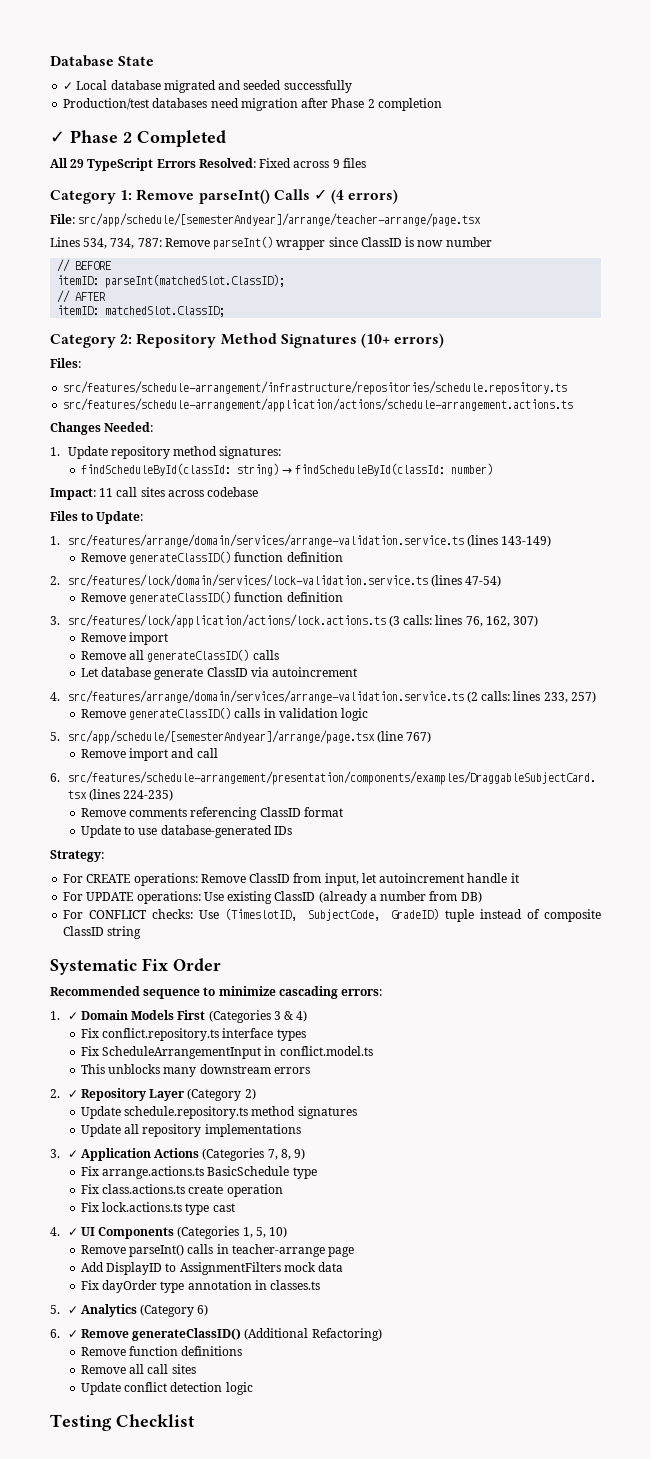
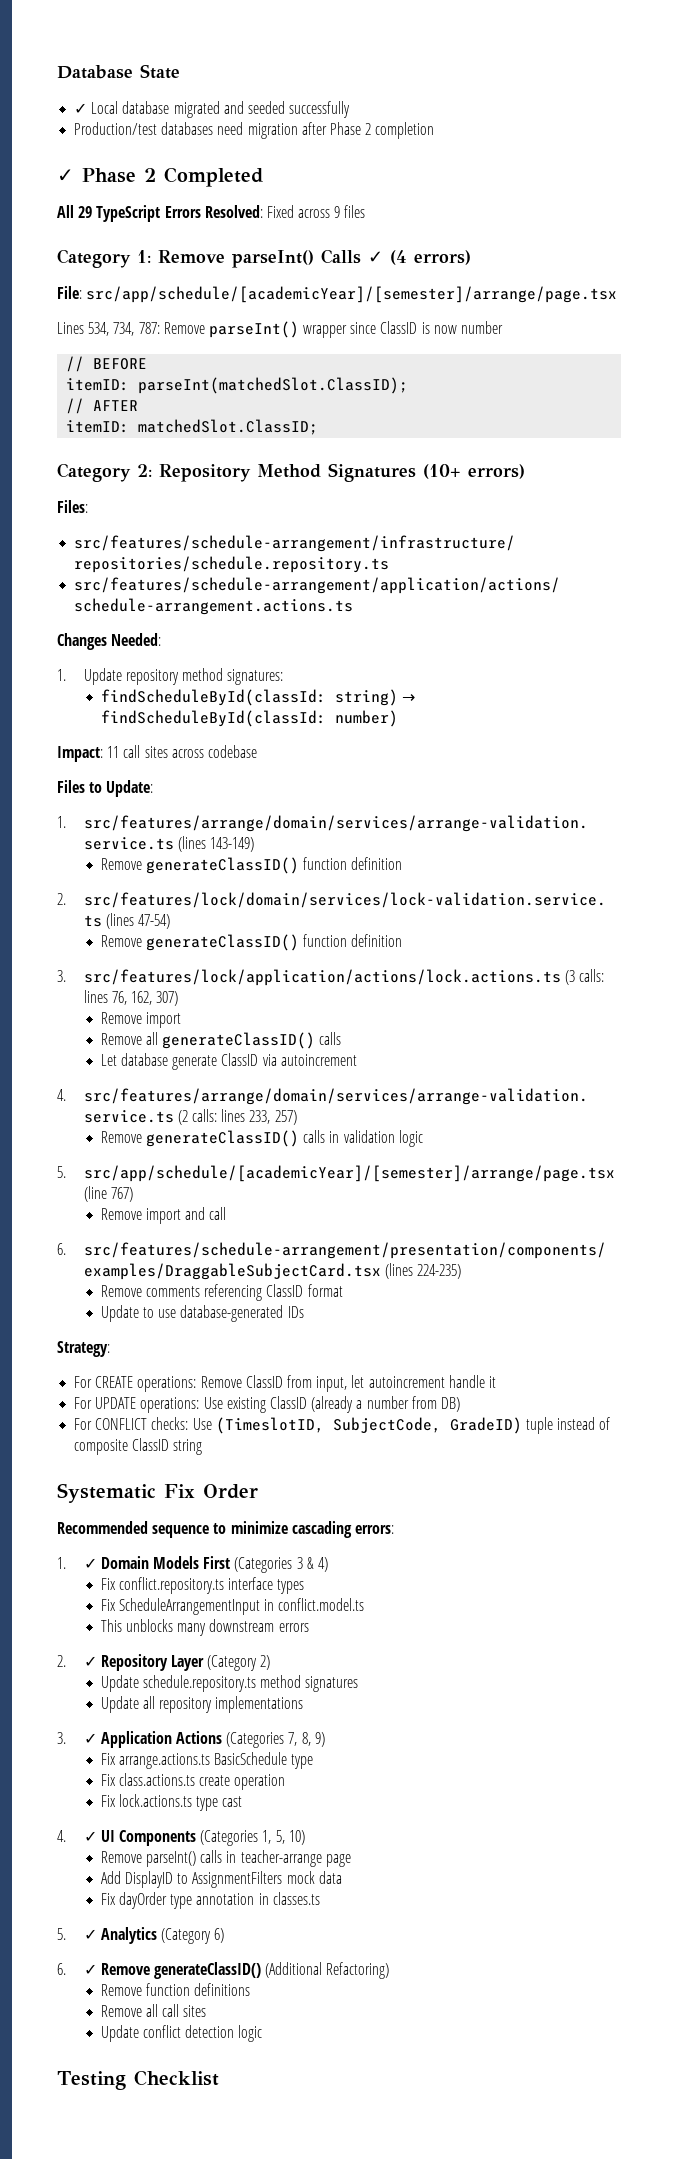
[78,213,482,227] src/app/schedule/[semesterAndyear]/arrange/teacher-arrange/page.tsx -> [86,286,618,303] src/app/schedule/[academicYear]/[semester]/arrange/page.tsx
[67,730,375,744] src/app/schedule/[semesterAndyear]/arrange/page.tsx -> [83,1165,615,1182] src/app/schedule/[academicYear]/[semester]/arrange/page.tsx

